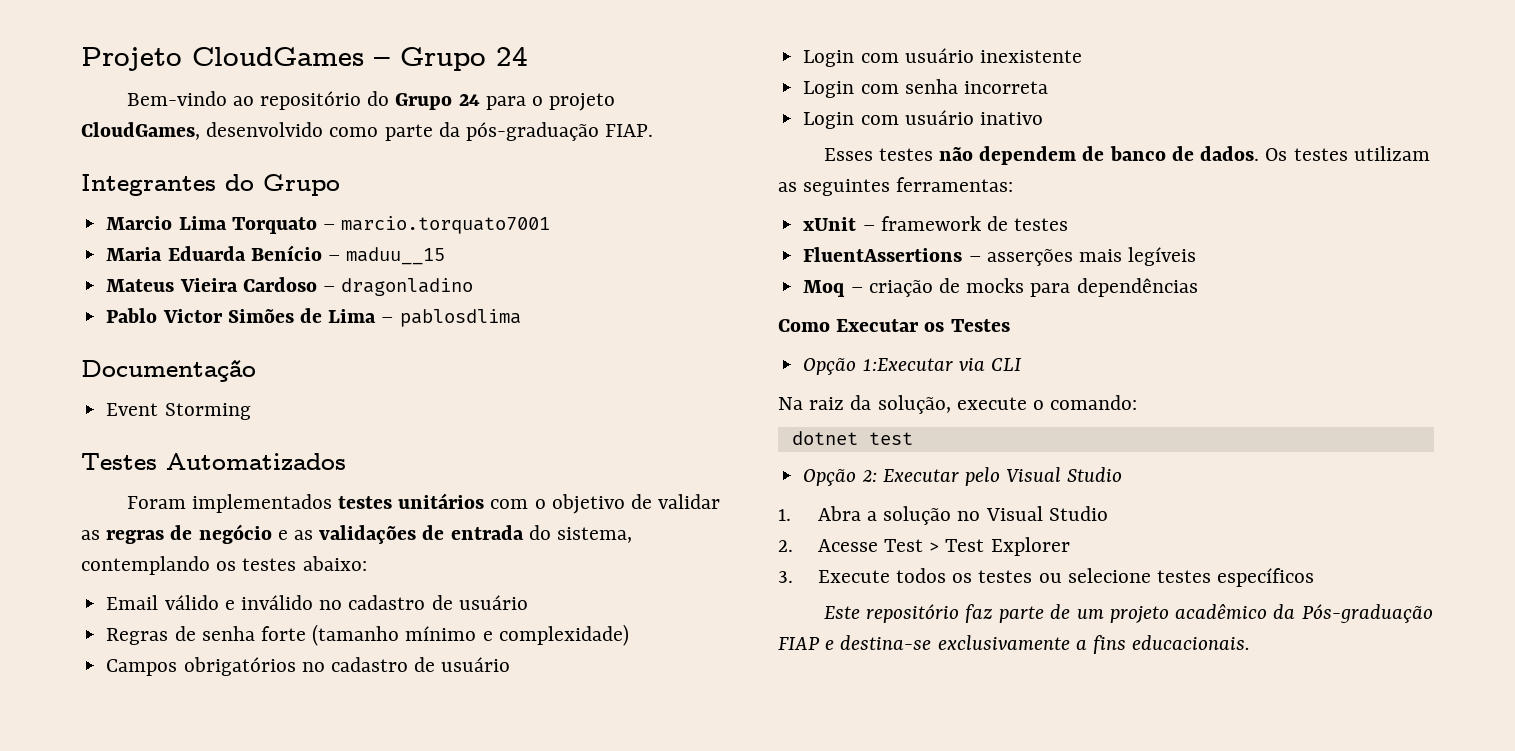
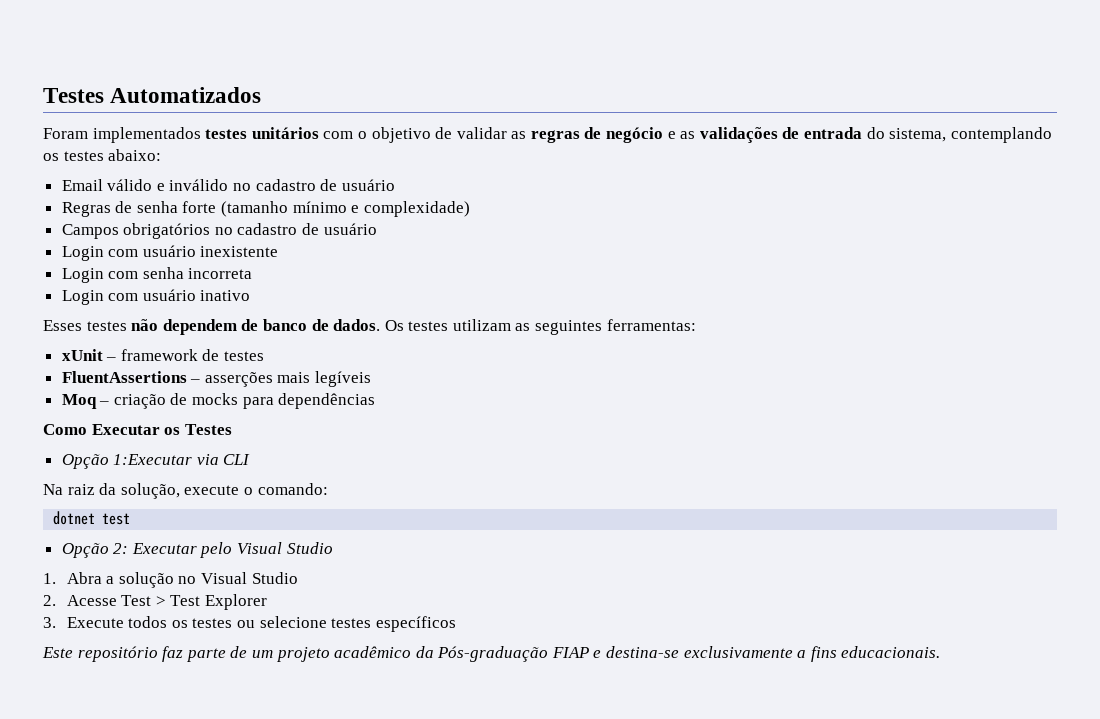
[81,47,528,71] [126,91,616,111] [81,122,654,141] [81,174,340,196] [106,216,551,234] [106,245,446,265] [106,277,474,296] [106,308,521,327] [81,359,256,382] [106,403,251,420] Projeto CloudGames – Grupo 24 // Bem-vindo ao repositório do Grupo 24 para o projeto CloudGames, desenvolvido como parte da pós-graduação FIAP. // Integrantes do Grupo // Marcio Lima Torquato – marcio.torquato7001 // Maria Eduarda Benício – maduu__15 // Mateus Vieira Cardoso – dragonladino // Pablo Victor Simões de Lima – pablosdlima // Documentação // Event Storming // -> (43, 95) none

